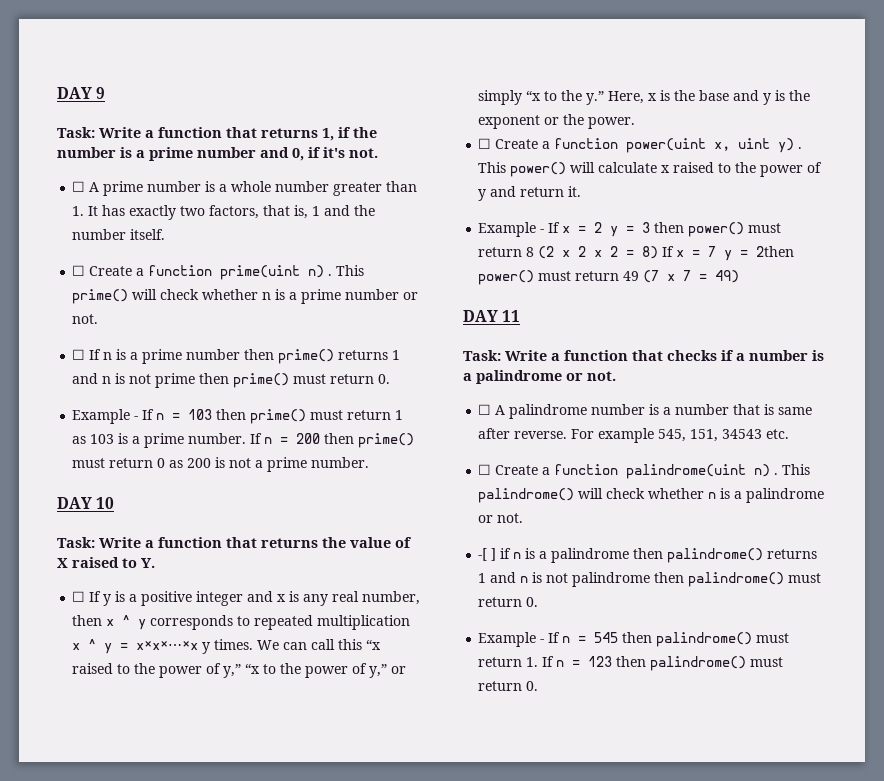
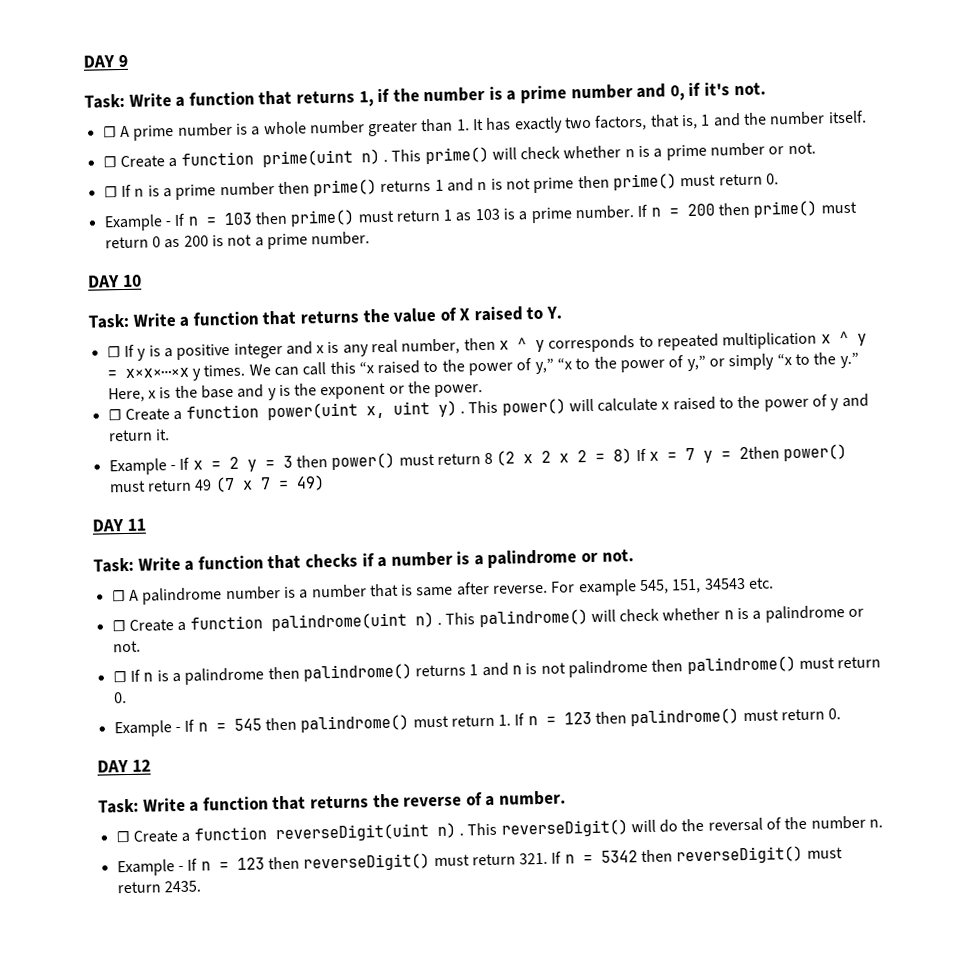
[478,548,512,561] -[ ] if -> [112,669,141,683] ☐ If
(539, 686) none -> [97,759,151,773] [98,790,566,814] [115,815,884,843] [116,845,843,877] [116,880,201,894] // DAY 12 // Task: Write a function that returns the reverse of a number. // ☐ Create a function reverseDigit(uint n) . This reverseDigit() will do the reversal of the number n. // Example - If n = 123 then reverseDigit() must return 321. If n = 5342 then reverseDigit() must return 2435.

